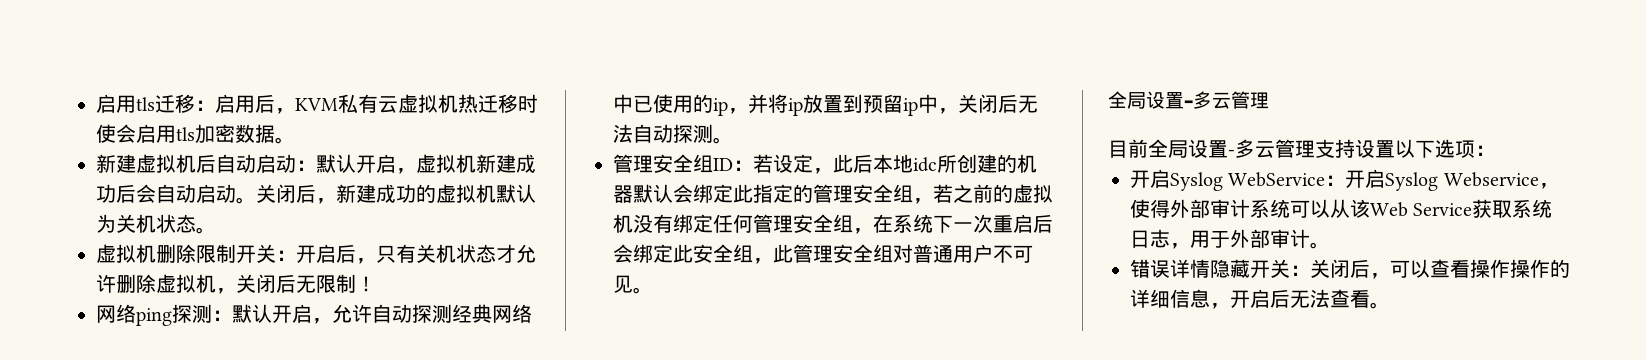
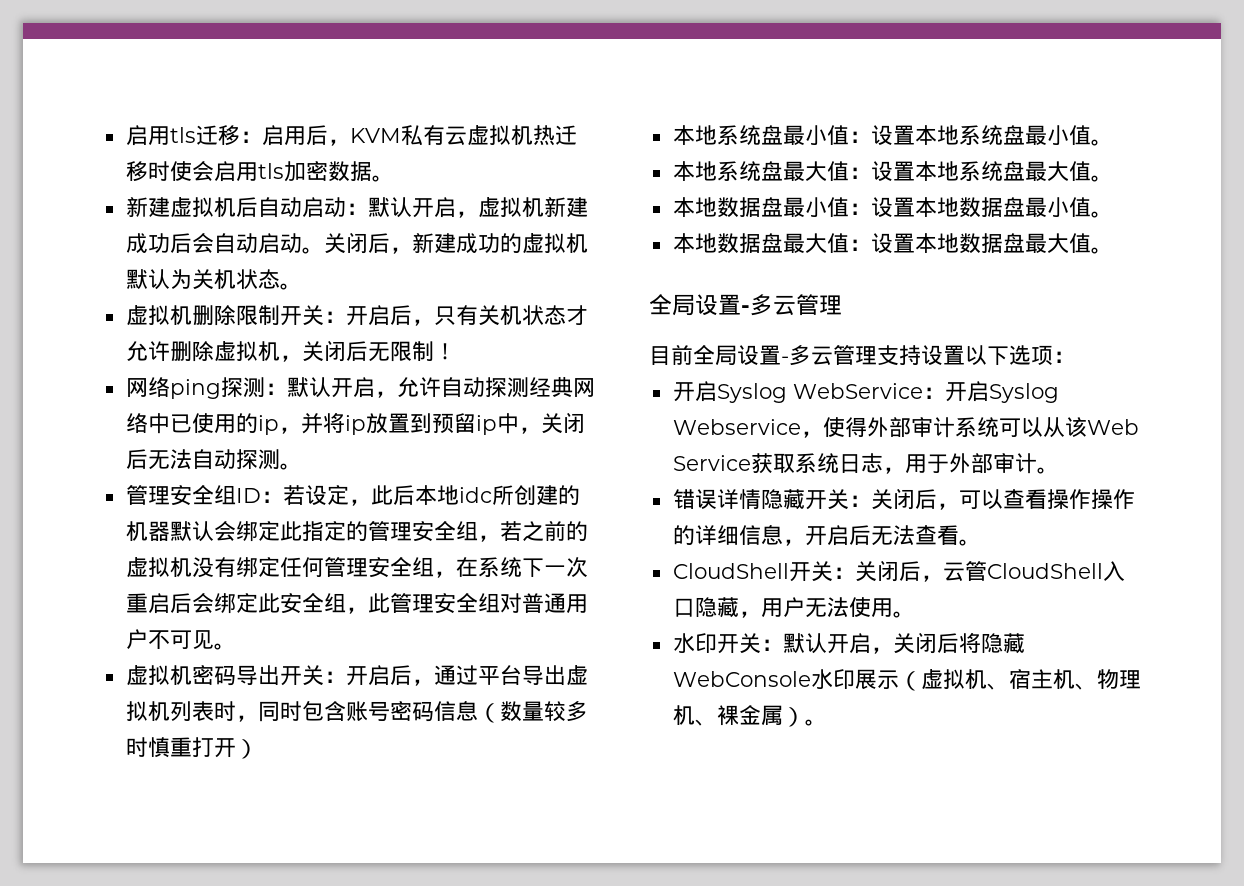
(653, 290) none -> [125,665,588,686] [125,700,588,723] [125,737,258,759] [672,125,1113,146] [672,161,1113,182] [672,197,1113,218] [672,233,1113,254] // 虚拟机密码导出开关：开启后，通过平台导出虚拟机列表时，同时包含账号密码信息（数量较多时慎重打开） // 本地系统盘最小值：设置本地系统盘最小值。 // 本地系统盘最大值：设置本地系统盘最大值。 // 本地数据盘最小值：设置本地数据盘最小值。 // 本地数据盘最大值：设置本地数据盘最大值。
(1390, 305) none -> [672,560,1125,582] [672,597,915,618] [672,632,1025,654] [672,669,1141,691] [672,705,827,727] // CloudShell开关：关闭后，云管CloudShell入口隐藏，用户无法使用。 // 水印开关：默认开启，关闭后将隐藏WebConsole水印展示（虚拟机、宿主机、物理机、裸金属）。

